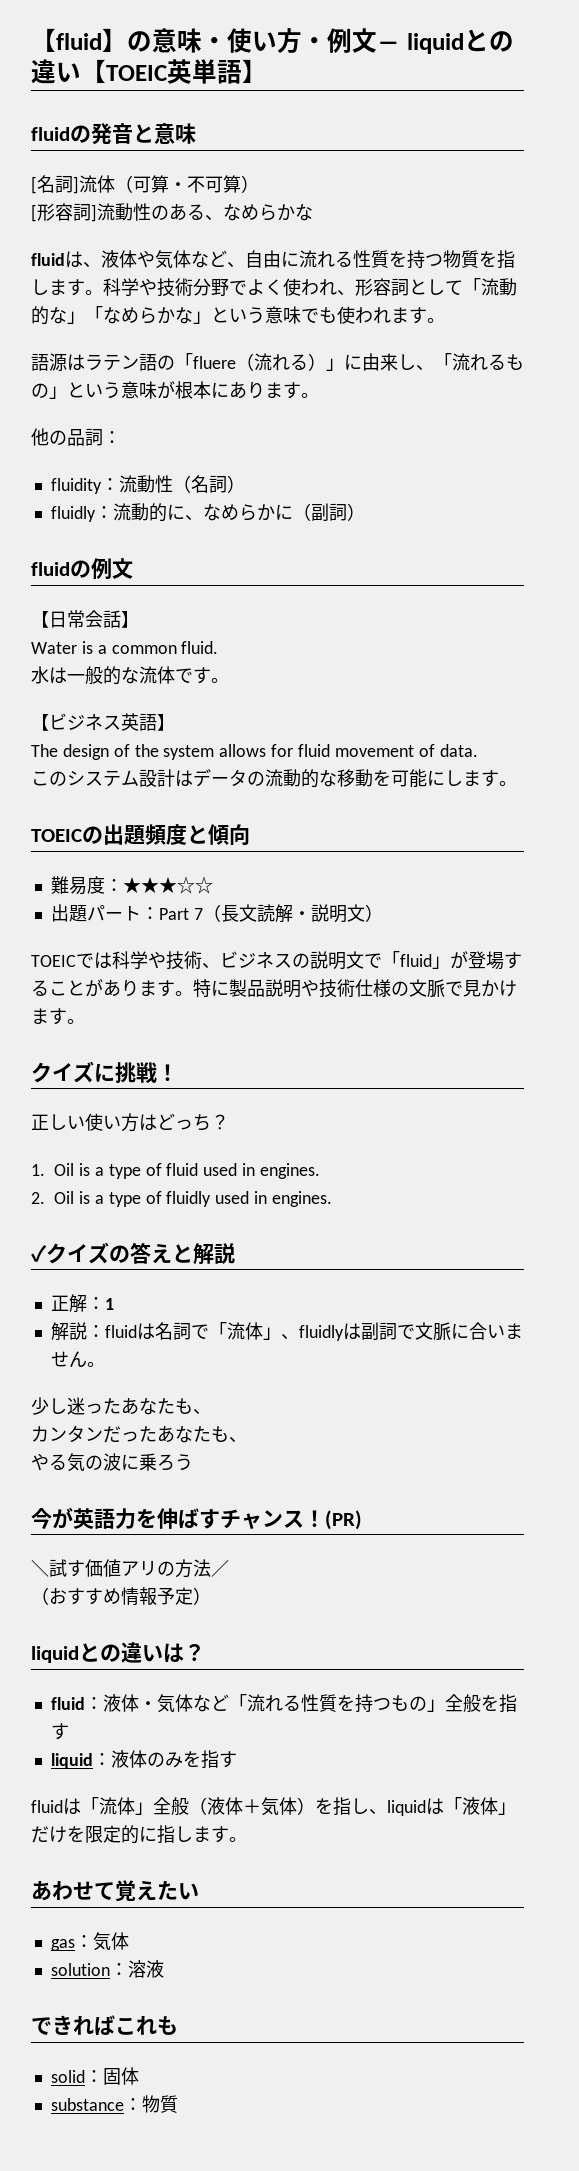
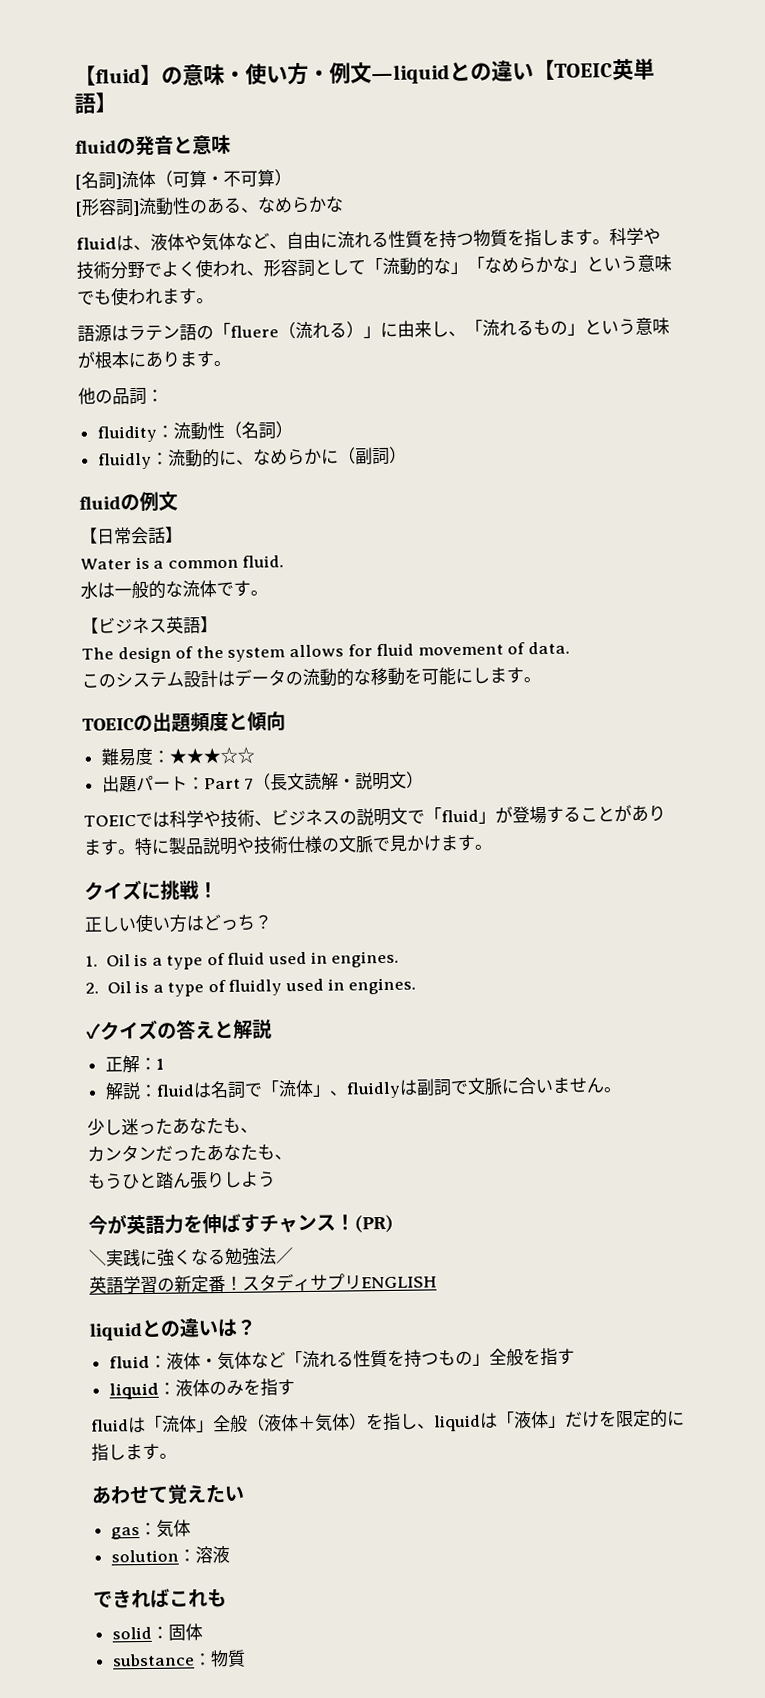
[31,1453,175,1472] やる気の波に乗ろ -> [87,1171,259,1190] もうひと踏ん張りしよ
[49,1559,229,1578] [31,1587,211,1606] 試す価値アリの方法／ // （おすすめ情報予定） -> [105,1247,294,1267] [89,1273,437,1294] 実践に強くなる勉強法／ // 英語学習の新定番！スタディサプリENGLISH

